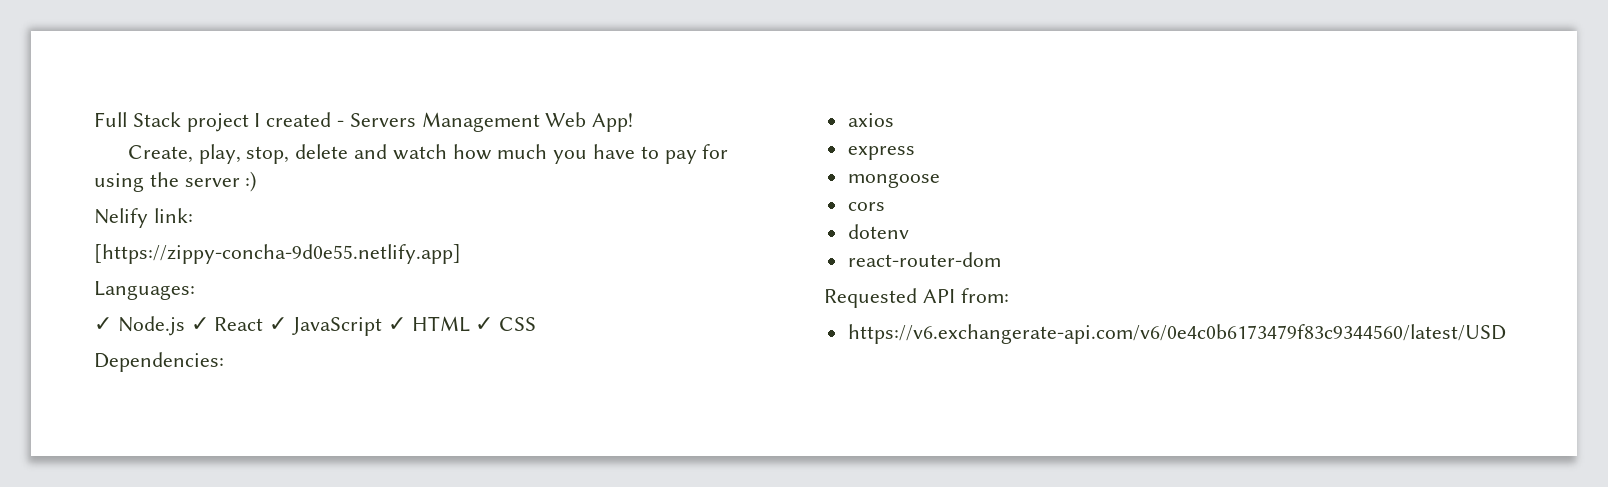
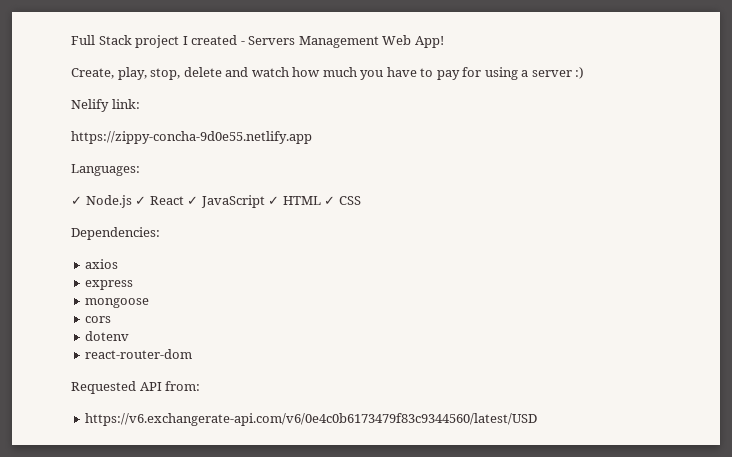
[149,172,179,187] the -> [521,70,529,77] a
[94,244,461,264] [https://zippy-concha-9d0e55.netlify.app] -> [71,131,312,144] https://zippy-concha-9d0e55.netlify.app

